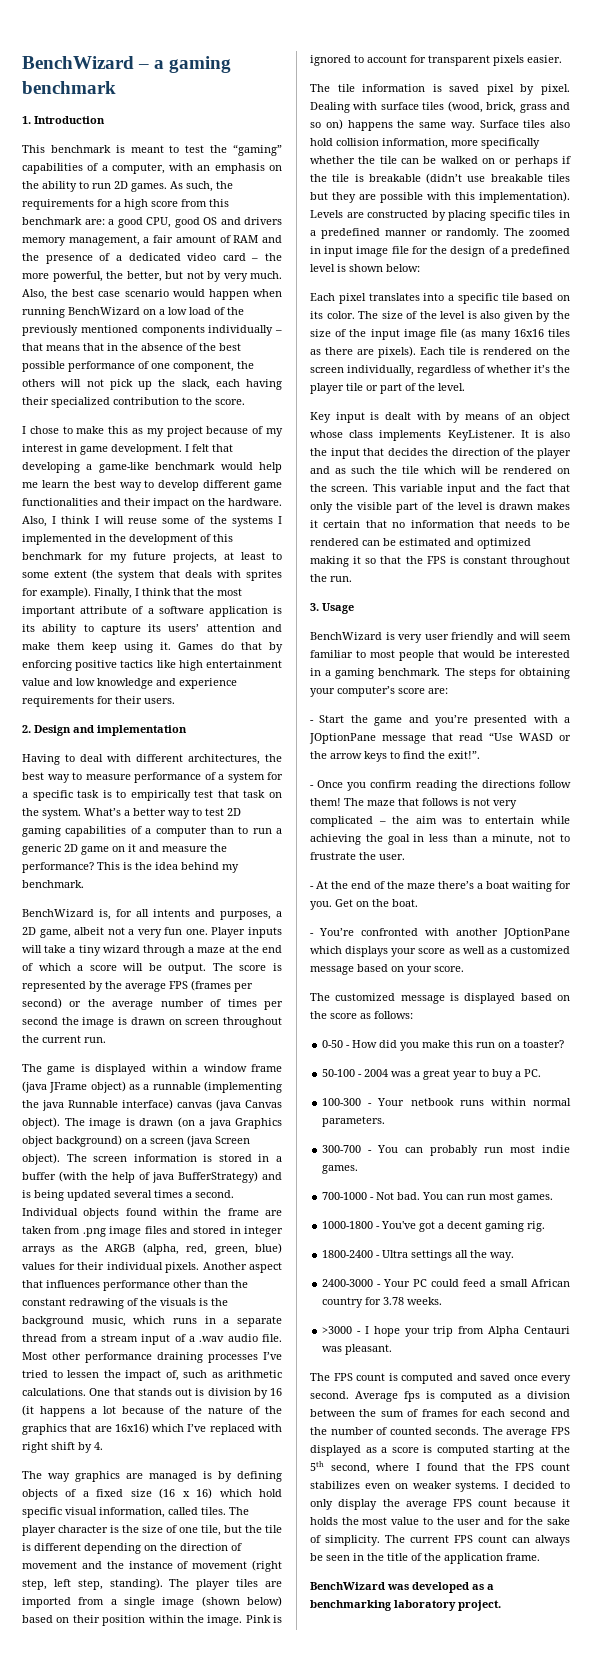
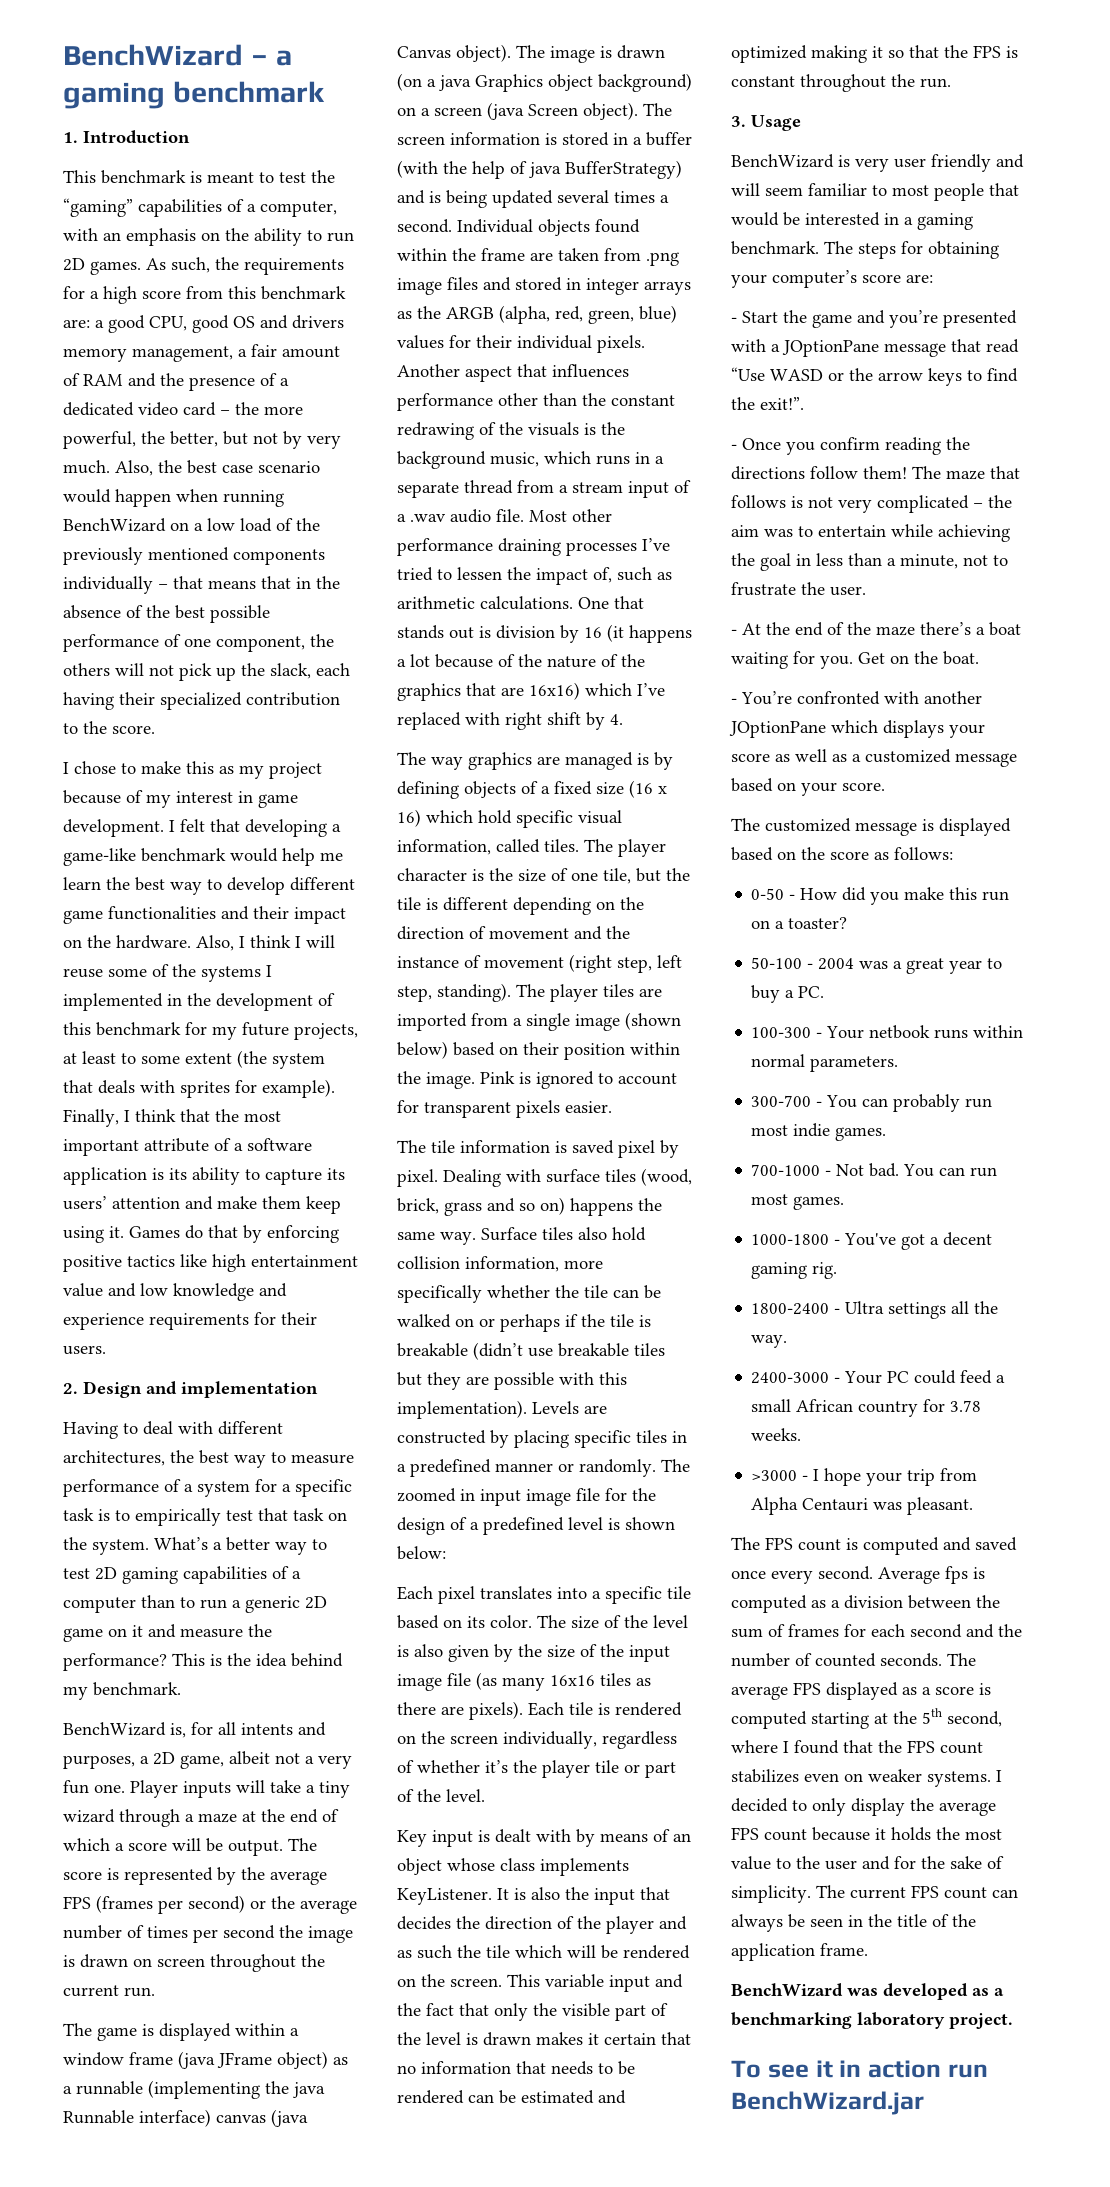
(501, 1605) none -> [731,2060,988,2078] [731,2091,924,2115] // To see it in action run BenchWizard.jar

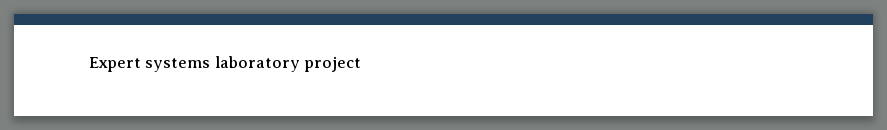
[63,44,292,66] [63,81,325,109] [63,130,190,144] [63,170,335,184] [63,198,337,217] [63,228,354,246] [63,257,344,275] [63,286,346,304] [63,315,344,333] [63,344,340,362] [63,373,289,391] [63,402,303,416] [63,431,341,449] [63,460,320,476] [63,489,284,507] [63,518,320,532] [63,547,325,565] [63,576,340,594] [63,605,270,623] [63,634,334,652] [63,663,350,681] [63,692,340,710] [63,721,155,734] [63,761,322,779] [63,790,298,808] [63,819,341,837] [63,848,343,866] [63,877,355,895] [63,906,346,924] [63,935,335,951] [63,964,272,982] [63,993,335,1011] [63,1022,358,1040] [63,1050,325,1069] [63,1079,335,1098] [63,1109,281,1127] [63,1138,312,1156] [63,1167,345,1185] [63,1196,341,1214] [63,1225,339,1243] [63,1254,358,1272] [63,1283,287,1301] [63,1312,317,1330] [63,1345,106,1355] [63,1381,318,1398] [63,1421,283,1439] [63,1450,354,1468] [63,1479,352,1497] [63,1508,347,1526] [63,1537,327,1555] [63,1566,301,1584] [63,1595,327,1613] [63,1624,272,1642] [63,1653,343,1671] [63,1682,181,1700] [63,1722,326,1738] [63,1751,352,1769] [63,1780,350,1798] [63,1809,339,1827] [63,1838,317,1856] [63,1867,327,1885] [63,1895,357,1914] [63,1925,353,1943] [63,1954,325,1972] [63,1985,155,1997] [63,2023,299,2041] [63,2051,348,2069] [63,2080,325,2099] [63,2109,308,2127] [397,44,665,63] [397,73,692,92] [397,102,672,120] [397,132,692,146] [397,160,682,179] [397,190,669,208] [397,219,640,236] [397,248,679,266] [397,277,691,295] [397,305,677,324] [397,335,645,353] [397,364,629,382] [397,393,675,411] [397,422,625,440] [397,451,664,469] [397,480,691,498] [397,509,612,523] [397,538,670,556] [397,567,672,585] [397,596,644,610] [397,624,692,643] [397,654,645,668] [397,682,665,701] [397,712,623,730] [397,752,673,770] [397,780,667,799] [397,809,622,828] [397,839,666,857] [397,868,690,884] [397,897,644,915] [397,926,630,940] [397,954,682,973] [397,983,662,1002] [397,1012,681,1031] [397,1041,680,1060] [397,1071,677,1089] [397,1100,612,1118] [397,1140,679,1158] [397,1168,692,1187] [397,1197,662,1216] [397,1227,646,1245] [397,1256,603,1272] [397,1285,661,1303] [397,1314,651,1332] [397,1342,665,1360] [397,1372,627,1390] [397,1400,607,1419] [397,1430,687,1448] [397,1459,690,1477] [397,1488,656,1506] [397,1517,675,1535] [397,1546,446,1560] [397,1586,691,1604] [397,1615,688,1629] [397,1644,670,1662] [397,1672,651,1691] [397,1701,682,1720] [397,1731,677,1749] [397,1760,676,1778] [397,1789,485,1802] [397,1829,691,1847] [397,1858,629,1876] [397,1887,670,1905] [397,1916,687,1934] [397,1945,690,1959] [397,1974,683,1992] [397,2003,668,2021] [397,2032,691,2046] [397,2061,635,2075] [397,2090,626,2104] [731,45,1018,63] [731,74,951,92] [731,115,801,131] [731,154,1024,172] [731,183,1019,201] [731,212,973,230] [731,241,999,259] [731,270,933,288] [731,310,1017,328] [731,339,1019,357] [731,367,1018,386] [731,397,804,410] [731,437,970,455] [731,466,1020,480] [731,495,1012,513] [731,524,1010,542] [731,553,1008,571] [731,582,866,596] [731,622,1021,636] [731,651,979,669] [731,691,982,705] [729,720,985,738] [731,749,1017,767] [731,778,885,796] [731,818,1011,836] [731,847,953,861] [751,887,1010,905] [751,917,848,929] [751,957,1003,974] [751,985,825,1003] [751,1025,1024,1039] [751,1054,899,1072] [751,1094,993,1112] [751,1123,887,1141] [751,1163,998,1177] [751,1194,845,1210] [751,1232,993,1250] [751,1262,838,1279] [751,1301,999,1319] [751,1335,788,1348] [751,1370,1006,1384] [751,1399,982,1417] [751,1428,802,1441] [751,1468,978,1486] [751,1497,974,1515] [731,1537,1017,1555] [731,1566,985,1584] [731,1595,1000,1613] [731,1624,1022,1638] [731,1653,976,1667] [731,1682,991,1700] [731,1708,1002,1729] [731,1740,983,1754] [731,1769,1002,1787] [731,1798,996,1816] [731,1827,1002,1841] [731,1856,1004,1870] [731,1885,1018,1903] [731,1914,976,1932] [731,1943,868,1961] [731,1983,1004,2000] [731,2012,1013,2029] [731,2060,988,2078] [731,2091,924,2115] BenchWizard – a gaming benchmark // 1. Introduction // This benchmark is meant to test the “gaming” capabilities of a computer, with an emphasis on the ability to run 2D games. As such, the requirements for a high score from this benchmark are: a good CPU, good OS and drivers memory management, a fair amount of RAM and the presence of a dedicated video card – the more powerful, the better, but not by very much. Also, the best case scenario would happen when running BenchWizard on a low load of the previously mentioned components individually – that means that in the absence of the best possible performance of one component, the others will not pick up the slack, each having their specialized contribution to the score. // I chose to make this as my project because of my interest in game development. I felt that developing a game-like benchmark would help me learn the best way to develop different game functionalities and their impact on the hardware. Also, I think I will reuse some of the systems I implemented in the development of this benchmark for my future projects, at least to some extent (the system that deals with sprites for example). Finally, I think that the most important attribute of a software application is its ability to capture its users’ attention and make them keep using it. Games do that by enforcing positive tactics like high entertainment value and low knowledge and experience requirements for their users. // 2. Design and implementation // Having to deal with different architectures, the best way to measure performance of a system for a specific task is to empirically test that task on the system. What’s a better way to test 2D gaming capabilities of a computer than to run a generic 2D game on it and measure the performance? This is the idea behind my benchmark. // BenchWizard is, for all intents and purposes, a 2D game, albeit not a very fun one. Player inputs will take a tiny wizard through a maze at the end of which a score will be output. The score is represented by the average FPS (frames per second) or the average number of times per second the image is drawn on screen throughout the current run. // The game is displayed within a window frame (java JFrame object) as a runnable (implementing the java Runnable interface) canvas (java Canvas object). The image is drawn (on a java Graphics object background) on a screen (java Screen object). The screen information is stored in a buffer (with the help of java BufferStrategy) and is being updated several times a second. Individual objects found within the frame are taken from .png image files and stored in integer arrays as the ARGB (alpha, red, green, blue) values for their individual pixels. Another aspect that influences performance other than the constant redrawing of the visuals is the background music, which runs in a separate thread from a stream input of a .wav audio file. Most other performance draining processes I’ve tried to lessen the impact of, such as arithmetic calculations. One that stands out is division by 16 (it happens a lot because of the nature of the graphics that are 16x16) which I’ve replaced with right shift by 4. // The way graphics are managed is by defining objects of a fixed size (16 x 16) which hold specific visual information, called tiles. The player character is the size of one tile, but the tile is different depending on the direction of movement and the instance of movement (right step, left step, standing). The player tiles are imported from a single image (shown below) based on their position within the image. Pink is ignored to account for transparent pixels easier. // The tile information is saved pixel by pixel. Dealing with surface tiles (wood, brick, grass and so on) happens the same way. Surface tiles also hold collision information, more specifically whether the tile can be walked on or perhaps if the tile is breakable (didn’t use breakable tiles but they are possible with this implementation). Levels are constructed by placing specific tiles in a predefined manner or randomly. The zoomed in input image file for the design of a predefined level is shown below: // Each pixel translates into a specific tile based on its color. The size of the level is also given by the size of the input image file (as many 16x16 tiles as there are pixels). Each tile is rendered on the screen individually, regardless of whether it’s the player tile or part of the level. // Key input is dealt with by means of an object whose class implements KeyListener. It is also the input that decides the direction of the player and as such the tile which will be rendered on the screen. This variable input and the fact that only the visible part of the level is drawn makes it certain that no information that needs to be rendered can be estimated and optimized making it so that the FPS is constant throughout the run. // 3. Usage // BenchWizard is very user friendly and will seem familiar to most people that would be interested in a gaming benchmark. The steps for obtaining your computer’s score are: // - Start the game and you’re presented with a JOptionPane message that read “Use WASD or the arrow keys to find the exit!”. // - Once you confirm reading the directions follow them! The maze that follows is not very complicated – the aim was to entertain while achieving the goal in less than a minute, not to frustrate the user. // - At the end of the maze there’s a boat waiting for you. Get on the boat. // - You’re confronted with another JOptionPane which displays your score as well as a customized message based on your score. // The customized message is displayed based on the score as follows: // 0-50 - How did you make this run on a toaster? // 50-100 - 2004 was a great year to buy a PC. // 100-300 - Your netbook runs within normal parameters. // 300-700 - You can probably run most indie games. // 700-1000 - Not bad. You can run most games. // 1000-1800 - You've got a decent gaming rig. // 1800-2400 - Ultra settings all the way. // 2400-3000 - Your PC could feed a small African country for 3.78 weeks. // >3000 - I hope your trip from Alpha Centauri was pleasant. // The FPS count is computed and saved once every second. Average fps is computed as a division between the sum of frames for each second and the number of counted seconds. The average FPS displayed as a score is computed starting at the 5th second, where I found that the FPS count stabilizes even on weaker systems. I decided to only display the average FPS count because it holds the most value to the user and for the sake of simplicity. The current FPS count can always be seen in the title of the application frame. // BenchWizard was developed as a benchmarking laboratory project. // To see it in action run BenchWizard.jar -> [89,56,362,72] Expert systems laboratory project

